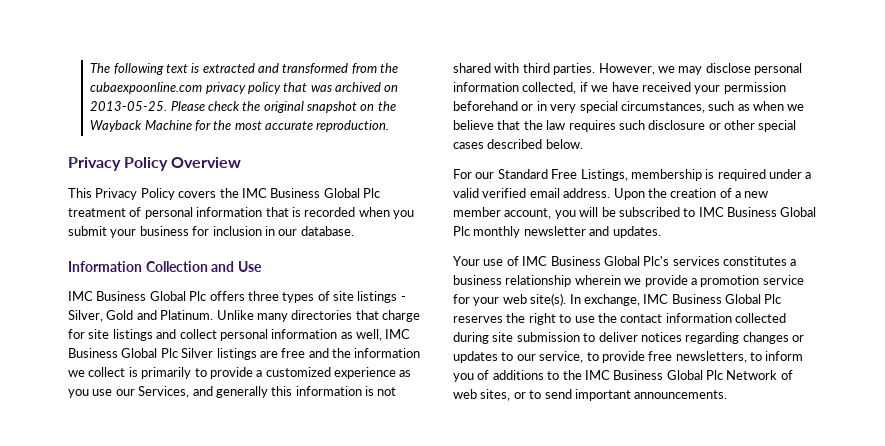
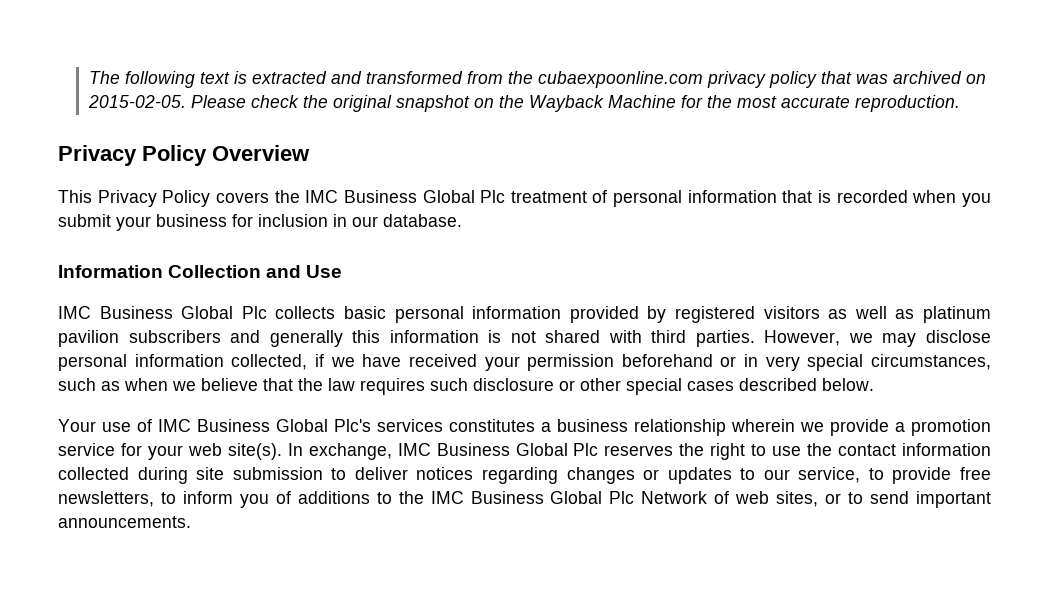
[90,101,168,111] 2013-05-25. -> [87,95,186,108] 2015-02-05.
[209,291,406,303] [68,310,420,322] [68,329,411,341] [68,348,421,360] [68,367,412,379] [68,386,190,398] offers three types of site listings - Silver, Gold and Platinum. Unlike many directories that charge for site listings and collect personal information as well, IMC Business Global Plc Silver listings are free and the information we collect is primarily to provide a customized experience as you use our Services, -> [275,306,992,323] [58,330,221,347] collects basic personal information provided by registered visitors as well as platinum pavilion subscribers
[453,169,812,181] [453,188,769,200] [453,207,817,219] [453,226,661,238] // For our Standard Free Listings, membership is required under a valid verified email address. Upon the creation of a new member account, you will be subscribed to IMC Business Global Plc monthly newsletter and updates. -> (874, 384) none

